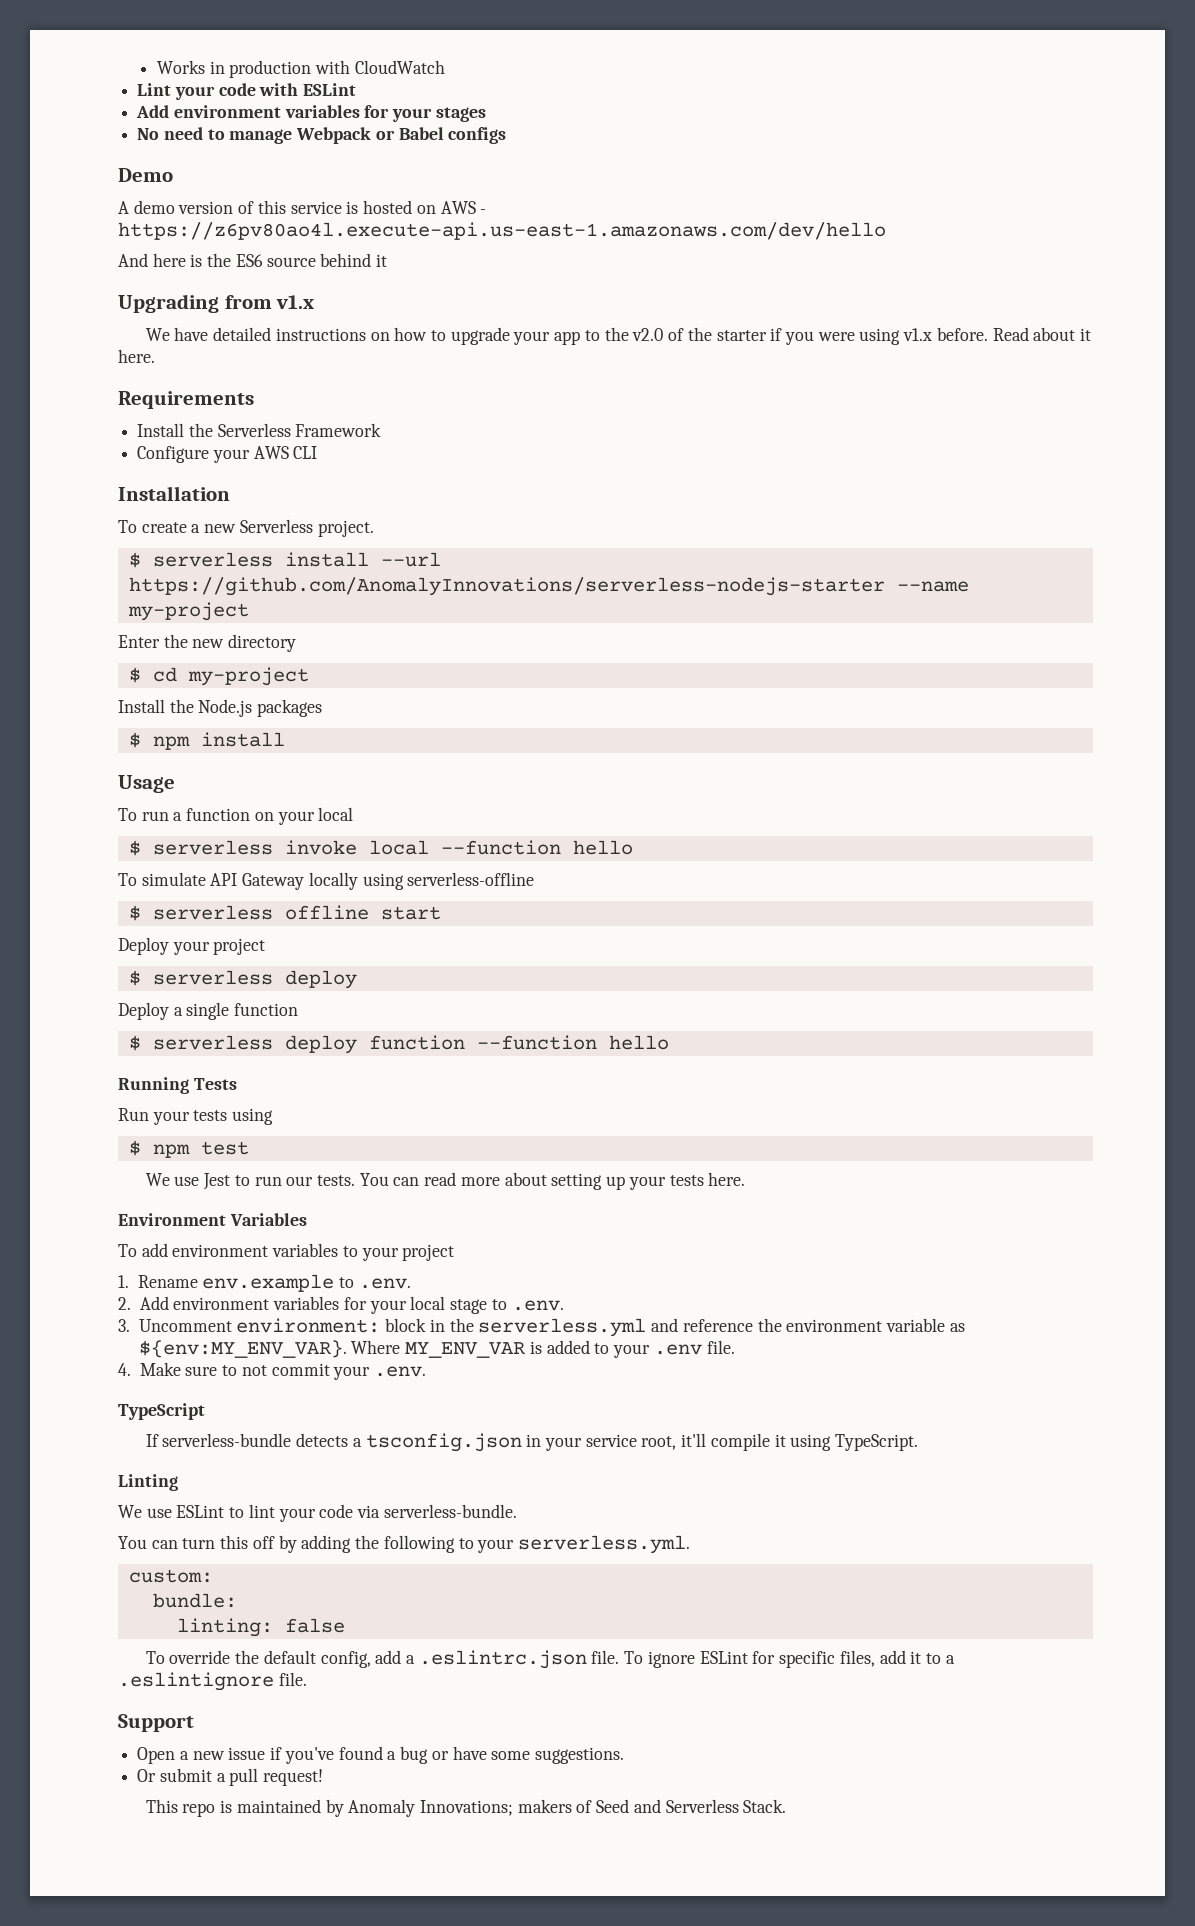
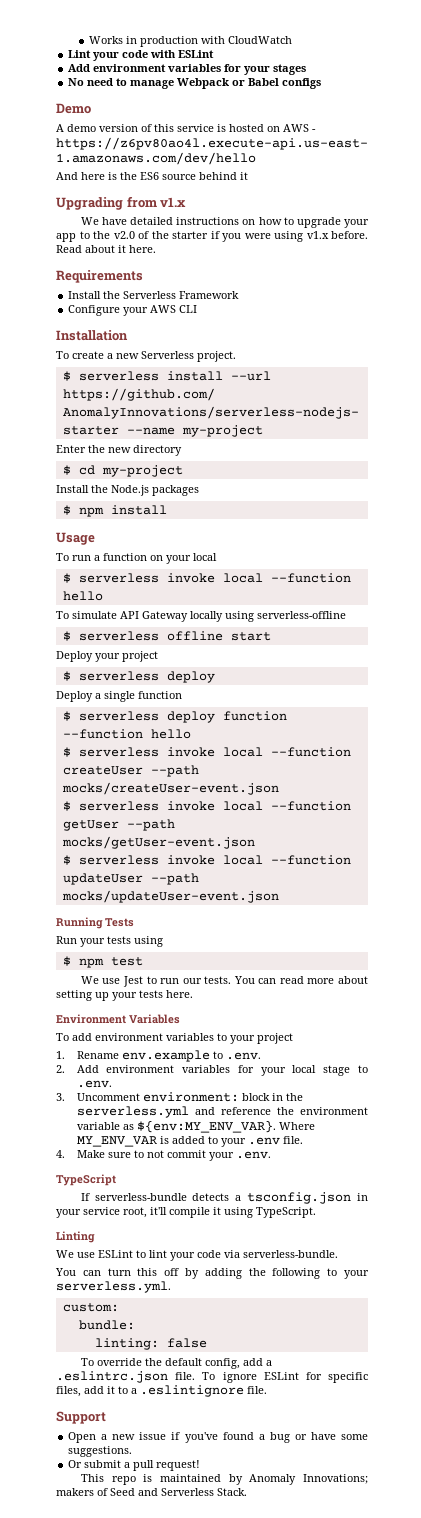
(669, 1042) none -> [62,747,351,757] [62,765,199,777] [61,782,279,795] [62,801,351,811] [62,819,175,831] [61,836,255,849] [62,855,351,865] [62,873,199,885] [61,890,279,903] // $ serverless invoke local --function createUser --path mocks/createUser-event.json // $ serverless invoke local --function getUser --path mocks/getUser-event.json // $ serverless invoke local --function updateUser --path mocks/updateUser-event.json

